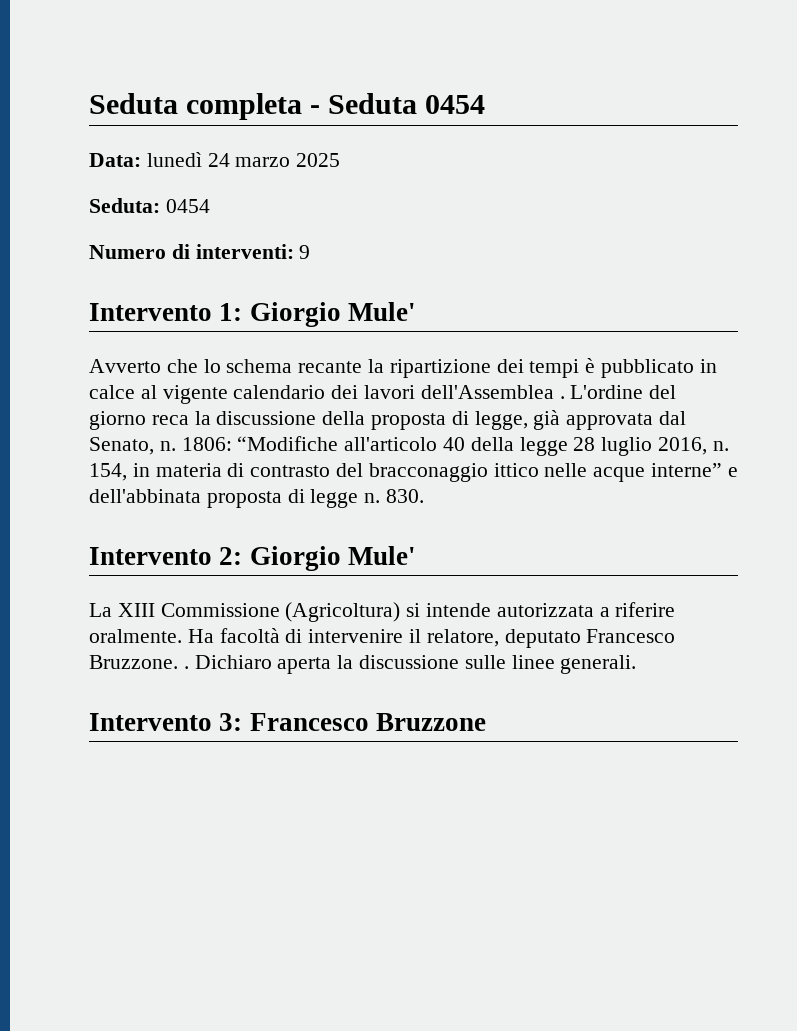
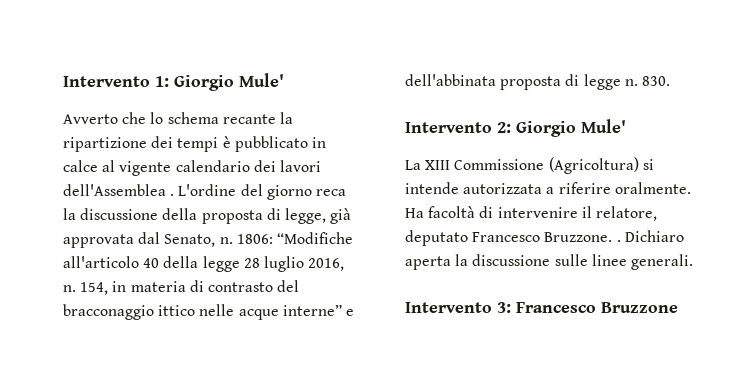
[89,93,486,120] [89,152,341,167] [89,198,210,213] [89,244,311,259] Seduta completa - Seduta 0454 // Data: lunedì 24 marzo 2025 // Seduta: 0454 // Numero di interventi: 9 // -> (63, 81) none

